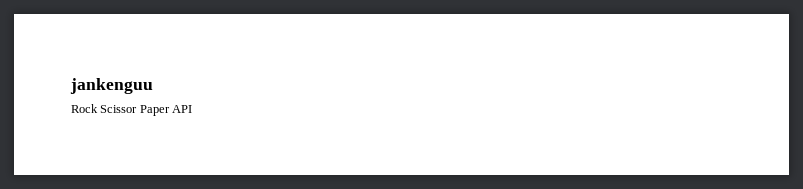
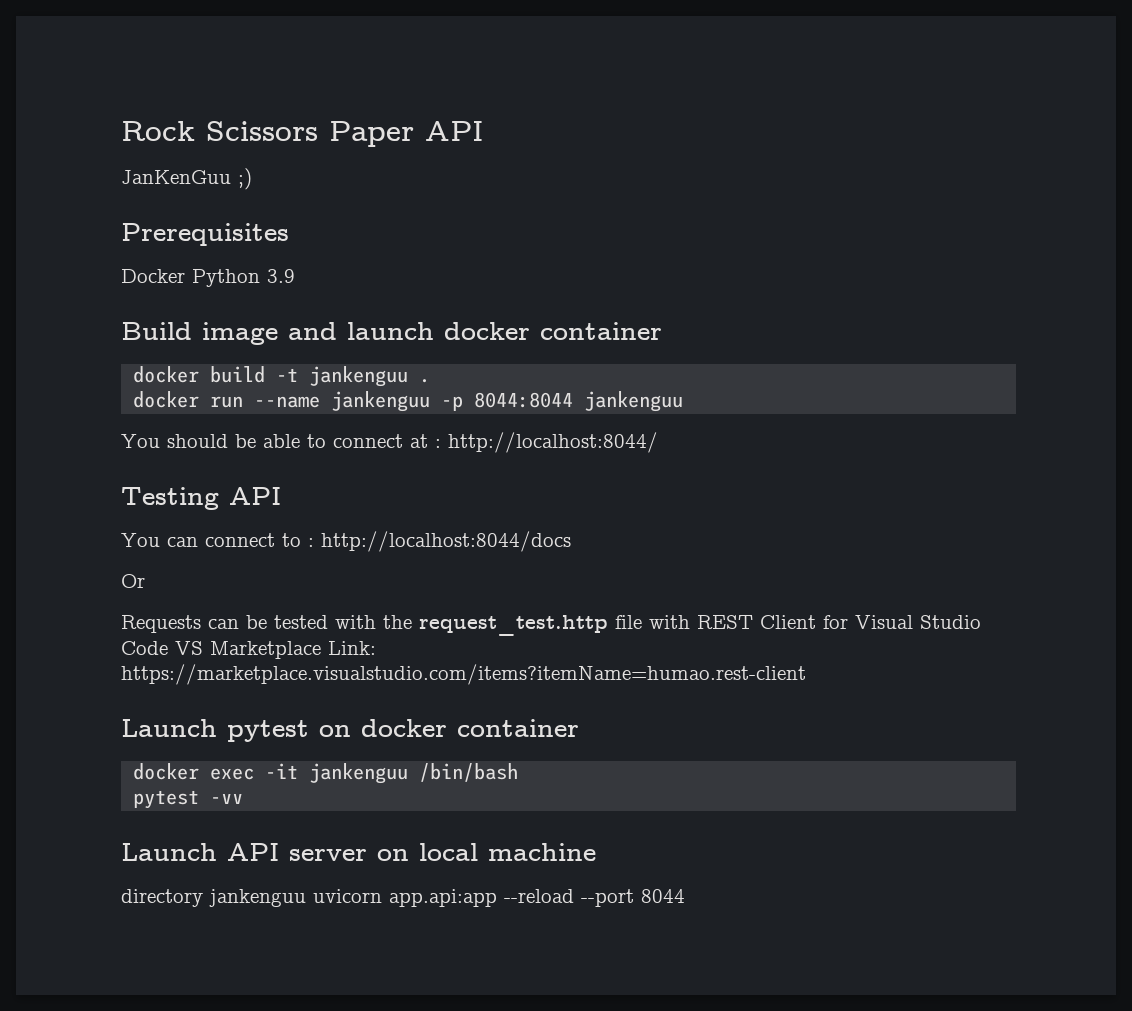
[70,78,153,94] [71,104,193,116] jankenguu // Rock Scissor Paper API -> [121,121,484,147] [121,168,252,190] [121,223,289,246] [121,269,295,287] [121,322,662,345] [133,366,431,387] [133,391,684,412] [121,432,658,453] [121,487,281,510] [121,531,571,552] [121,574,145,588] [121,615,981,636] [121,641,376,659] [121,664,806,685] [121,719,579,742] [133,763,519,784] [133,790,244,809] [121,843,596,861] [121,889,685,907] Rock Scissors Paper API // JanKenGuu ;) // Prerequisites // Docker Python 3.9 // Build image and launch docker container // docker build -t jankenguu . // docker run --name jankenguu -p 8044:8044 jankenguu // You should be able to connect at : http://localhost:8044/ // Testing API // You can connect to : http://localhost:8044/docs // Or // Requests can be tested with the request_test.http file with REST Client for Visual Studio Code VS Marketplace Link: https://marketplace.visualstudio.com/items?itemName=humao.rest-client // Launch pytest on docker container // docker exec -it jankenguu /bin/bash // pytest -vv // Launch API server on local machine // directory jankenguu uvicorn app.api:app --reload --port 8044

